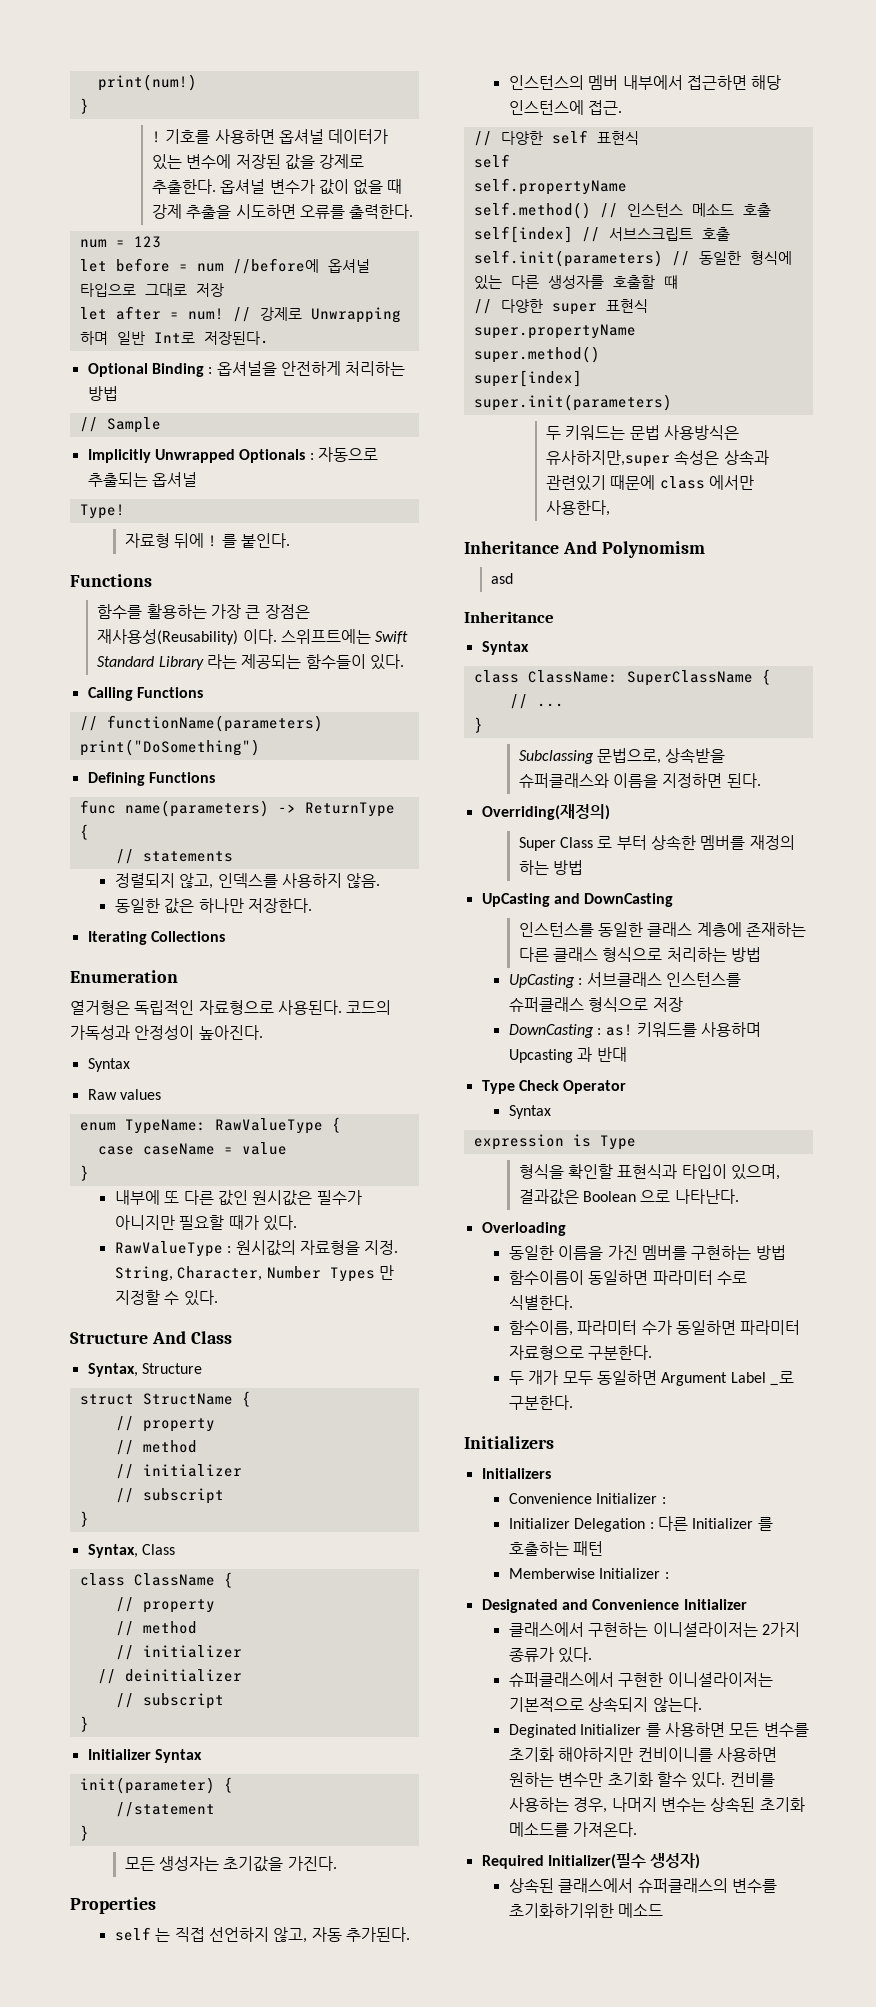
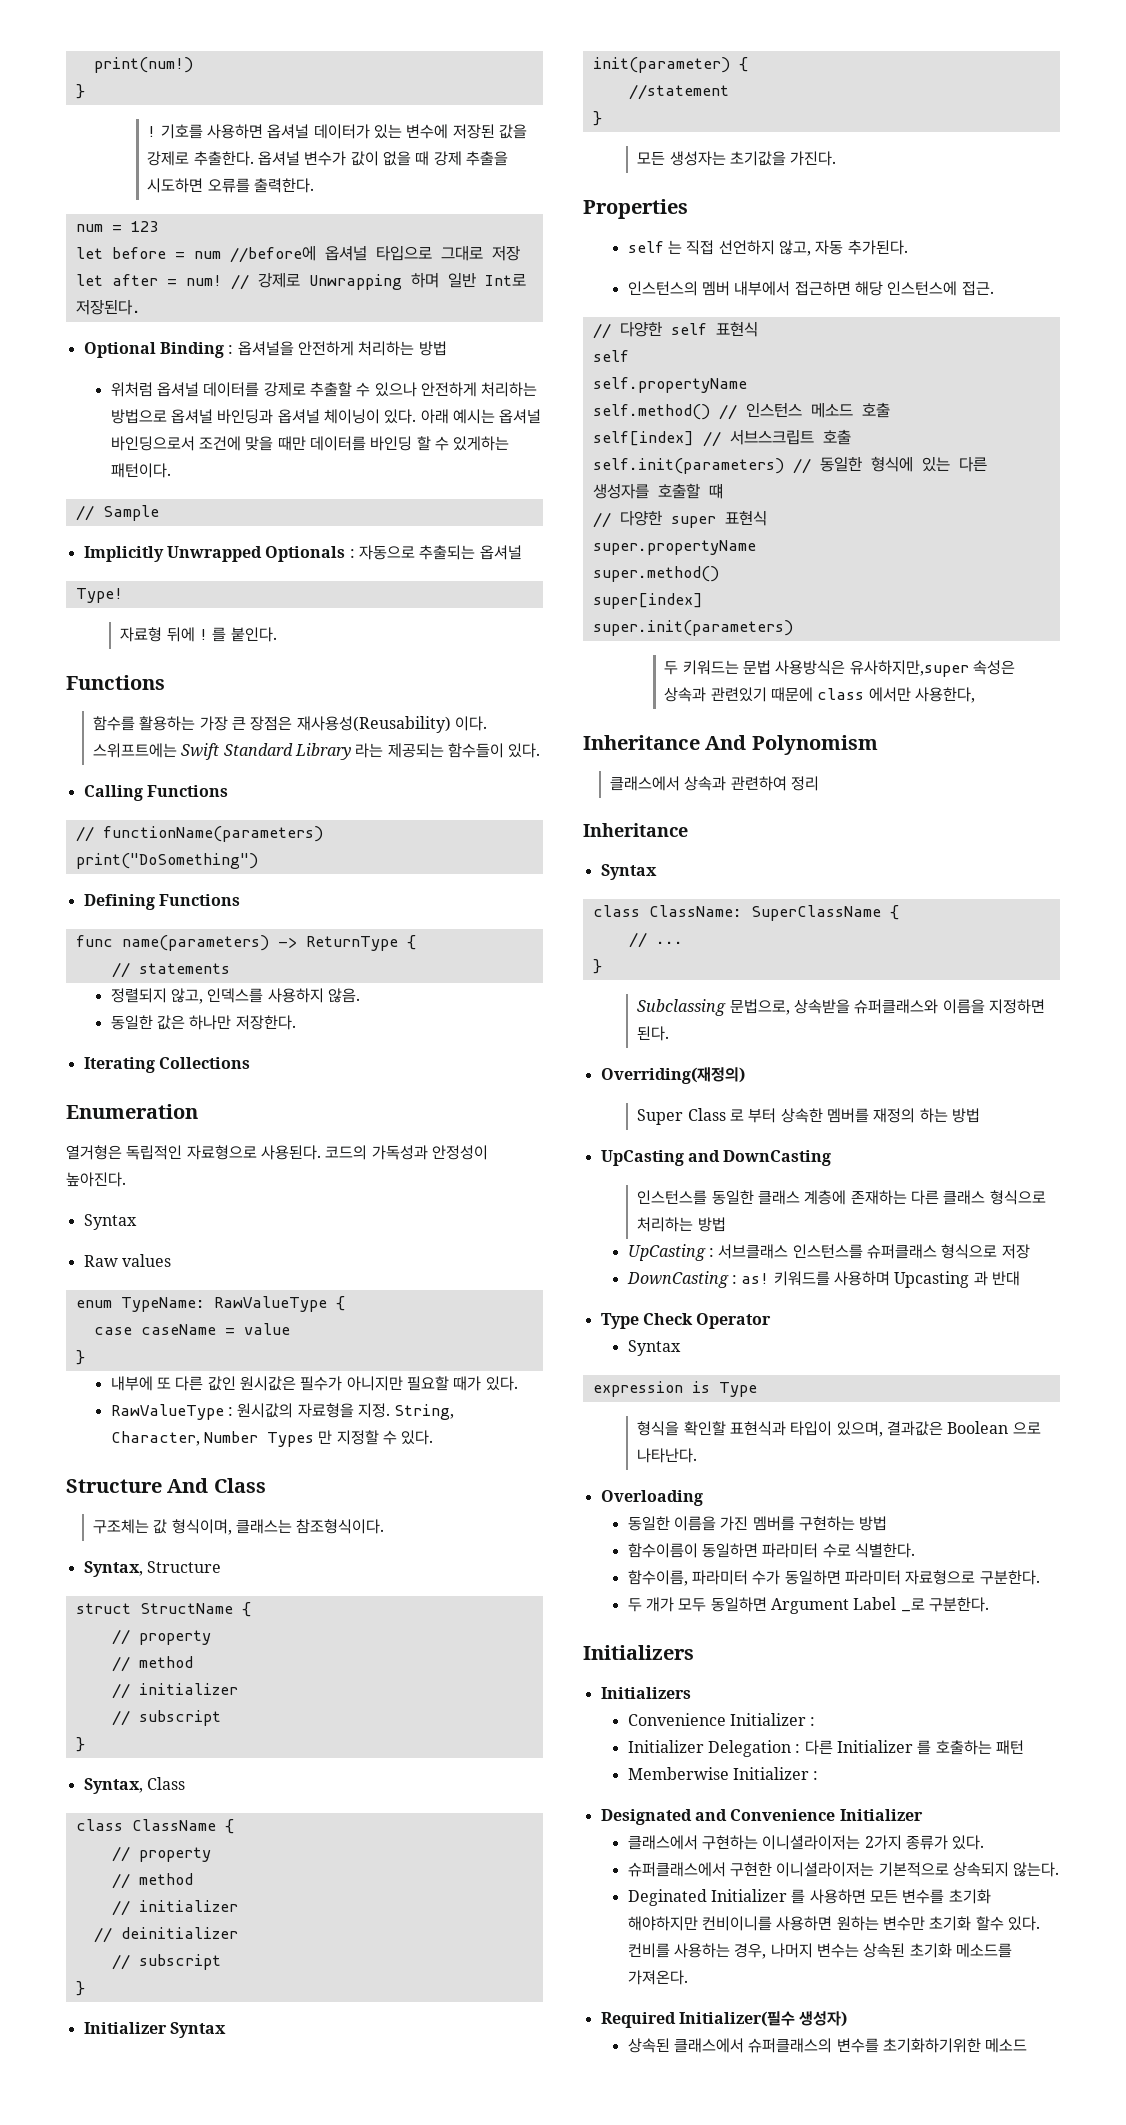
(118, 393) none -> [110,382,538,397] [110,409,542,424] [110,436,510,451] [110,463,171,478] // 위처럼 옵셔널 데이터를 강제로 추출할 수 있으나 안전하게 처리하는 방법으로 옵셔널 바인딩과 옵셔널 체이닝이 있다. 아래 예시는 옵셔널 바인딩으로서 조건에 맞을 때만 데이터를 바인딩 할 수 있게하는 패턴이다.
(232, 1337) none -> [93,1519,385,1535] // 구조체는 값 형식이며, 클래스는 참조형식이다.
[491,573,514,584] asd -> [610,776,820,791] 클래스에서 상속과 관련하여 정리

